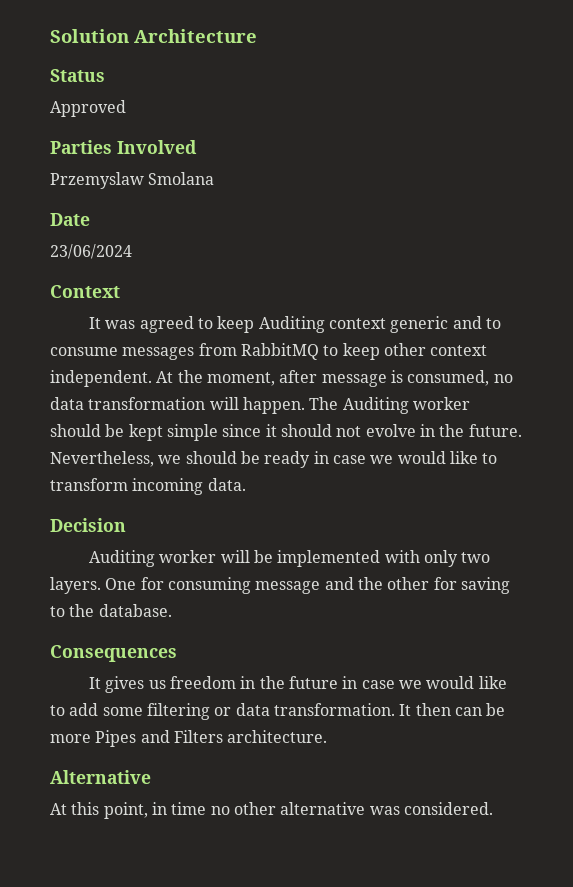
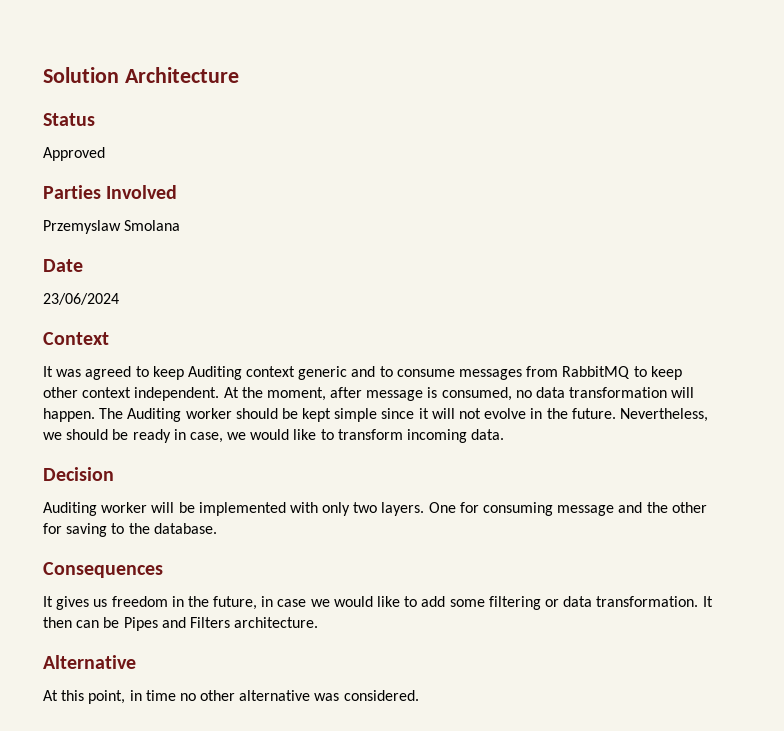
[280,424,332,437] should -> [431,408,455,419] will
[332,455,366,464] case -> [189,432,223,443] case,
[288,676,338,689] future -> [213,596,258,610] future,
[50,734,91,743] more -> (120, 622) none

